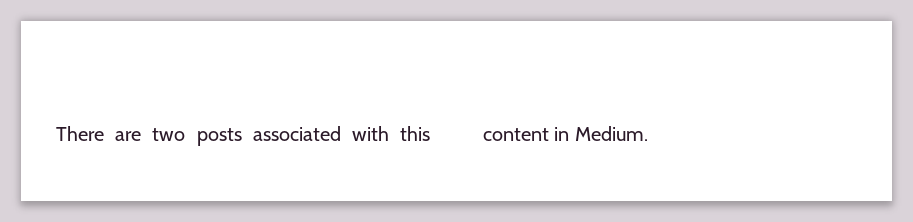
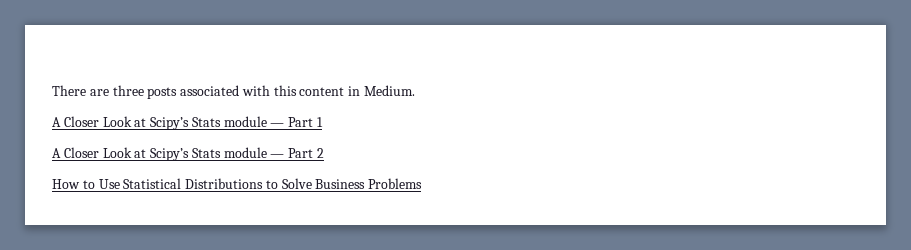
[152,128,186,141] two -> [112,85,144,96] three
(648, 133) none -> [52,116,324,130] [52,147,325,161] [52,178,423,189] // A Closer Look at Scipy’s Stats module — Part 1 // A Closer Look at Scipy’s Stats module — Part 2 // How to Use Statistical Distributions to Solve Business Problems

